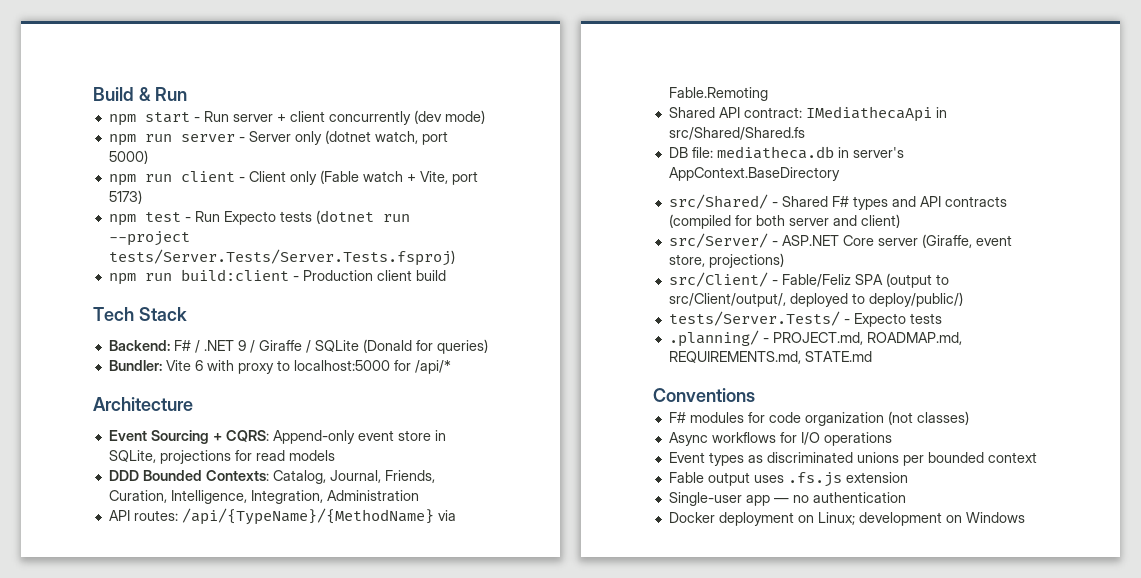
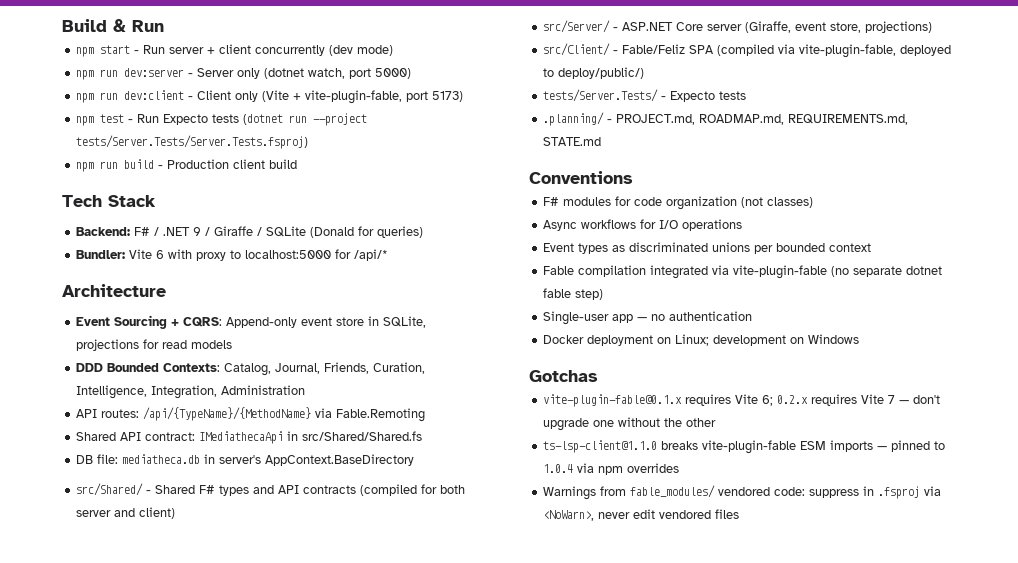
[180,134,235,142] server -> [124,68,185,77] dev:server
[180,171,235,182] client -> [124,90,185,100] dev:client
[319,170,448,184] (Fable watch + Vite, -> [262,90,403,104] (Vite + vite-plugin-fable,
[180,269,289,281] build:client -> [124,159,155,169] build
[885,273,949,288] [668,293,786,307] (output to src/Client/output/, -> [717,44,897,58] (compiled via vite-plugin-fable,
[707,472,908,487] output uses .fs.js extension -> [578,265,943,279] [543,288,604,300] compilation integrated via vite-plugin-fable (no separate dotnet fable step)
(1025, 517) none -> [529,370,598,382] [543,394,941,407] [543,417,717,431] [543,440,946,454] [543,463,680,475] [543,485,942,500] [543,509,740,521] // Gotchas // vite-plugin-fable@0.1.x requires Vite 6; 0.2.x requires Vite 7 — don't upgrade one without the other // ts-lsp-client@1.1.0 breaks vite-plugin-fable ESM imports — pinned to 1.0.4 via npm overrides // Warnings from fable_modules/ vendored code: suppress in .fsproj via <NoWarn>, never edit vendored files

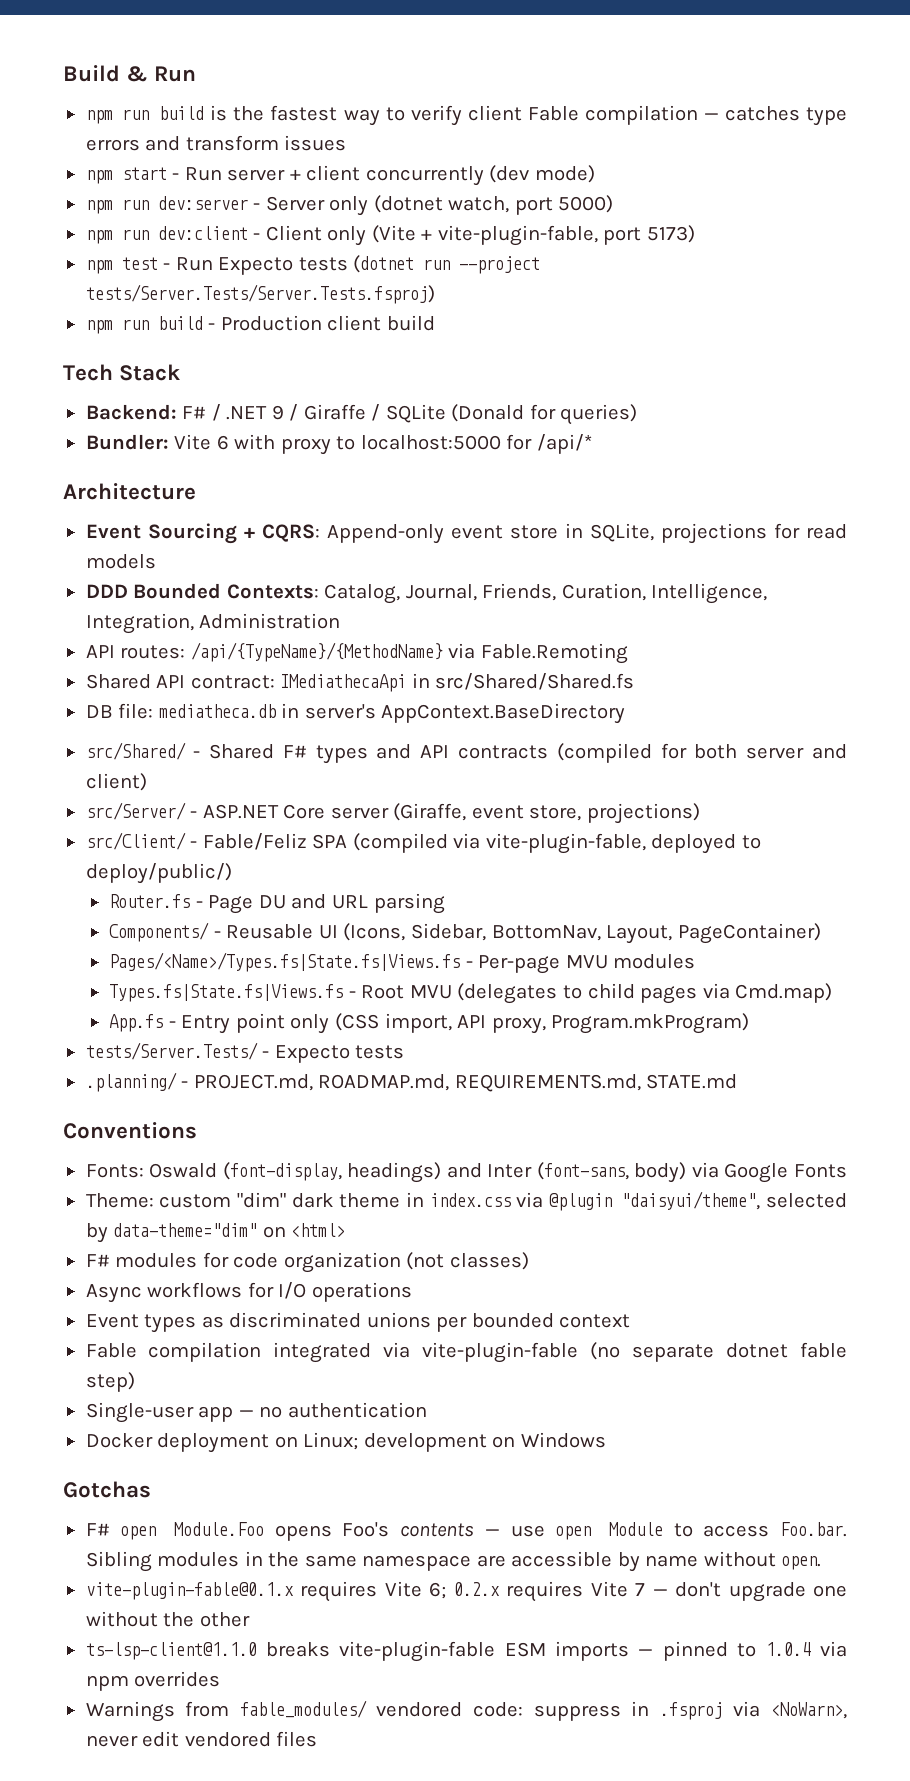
(164, 26) none -> [85,105,847,126] [85,135,347,151] // npm run build is the fastest way to verify client Fable compilation — catches type errors and transform issues
(645, 73) none -> [109,893,445,914] [109,922,821,944] [109,952,696,974] [109,983,833,1004] [109,1013,750,1034] // Router.fs - Page DU and URL parsing // Components/ - Reusable UI (Icons, Sidebar, BottomNav, Layout, PageContainer) // Pages/<Name>/Types.fs|State.fs|Views.fs - Per-page MVU modules // Types.fs|State.fs|Views.fs - Root MVU (delegates to child pages via Cmd.map) // App.fs - Entry point only (CSS import, API proxy, Program.mkProgram)
(633, 177) none -> [85,1162,847,1183] [85,1191,848,1211] [85,1223,346,1243] // Fonts: Oswald (font-display, headings) and Inter (font-sans, body) via Google Fonts // Theme: custom "dim" dark theme in index.css via @plugin "daisyui/theme", selected by data-theme="dim" on <html>
(598, 376) none -> [85,1522,847,1541] [85,1551,822,1572] // F# open Module.Foo opens Foo's contents — use open Module to access Foo.bar. Sibling modules in the same namespace are accessible by name without open.

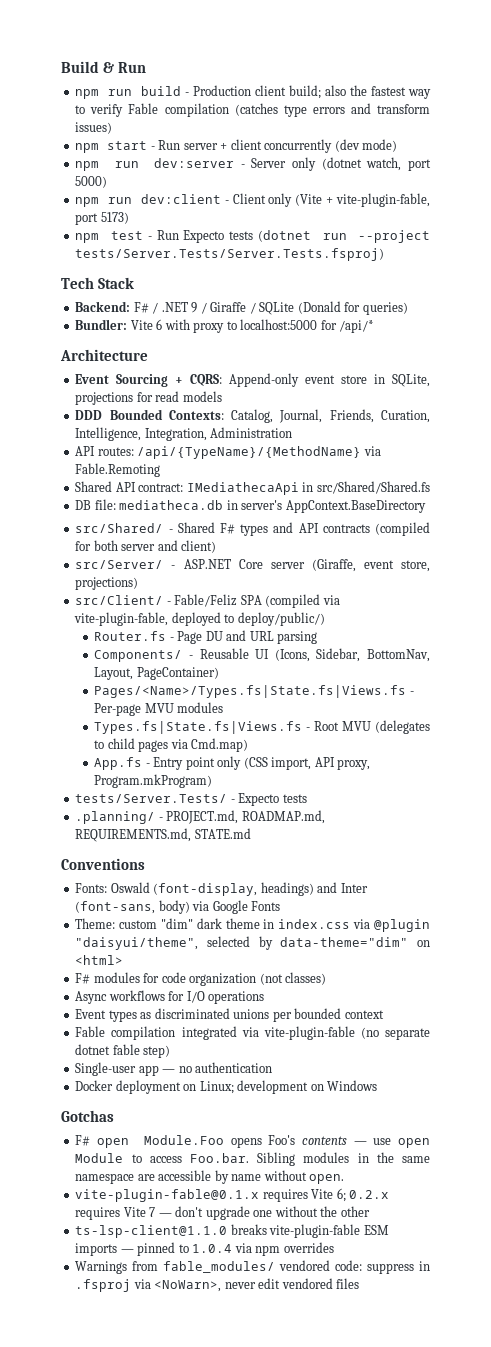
[210,105,228,121] is -> [185,85,347,99] - Production client build; also
[467,105,800,125] client Fable compilation — catches -> [128,103,278,117] Fable compilation (catches
[284,135,347,151] issues -> [75,122,113,134] issues)
[85,315,435,334] // npm run build - Production client build -> (385, 254) none

